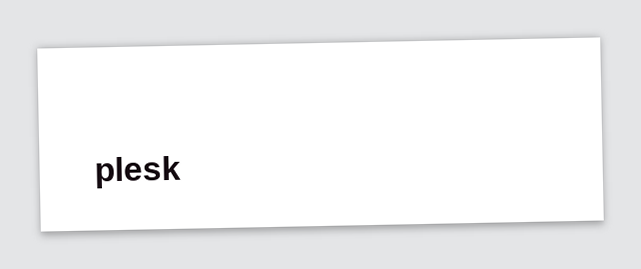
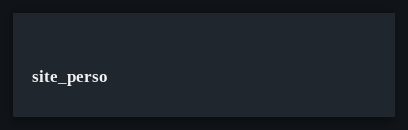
[94,155,182,189] plesk -> [32,70,108,86] site_perso

